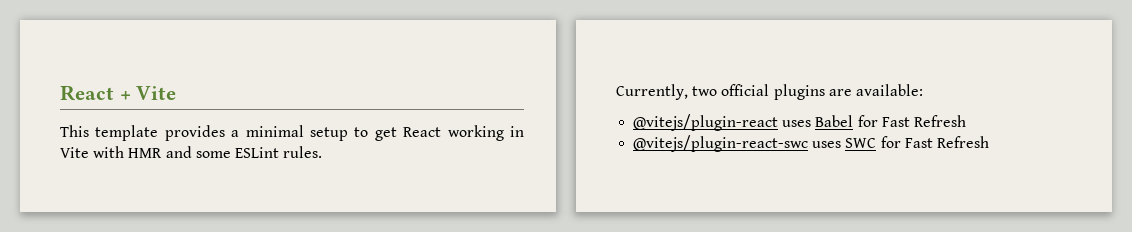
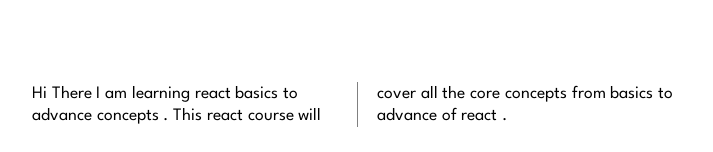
[60,85,177,101] [60,125,524,141] [60,146,323,158] [616,84,923,100] [633,114,966,131] [633,135,989,152] React + Vite // This template provides a minimal setup to get React working in Vite with HMR and some ESLint rules. // Currently, two official plugins are available: // @vitejs/plugin-react uses Babel for Fast Refresh // @vitejs/plugin-react-swc uses SWC for Fast Refresh -> [32,85,299,102] [32,107,322,124] [377,85,674,102] [377,107,508,121] Hi There I am learning react basics to advance concepts . This react course will cover all the core concepts from basics to advance of react .

